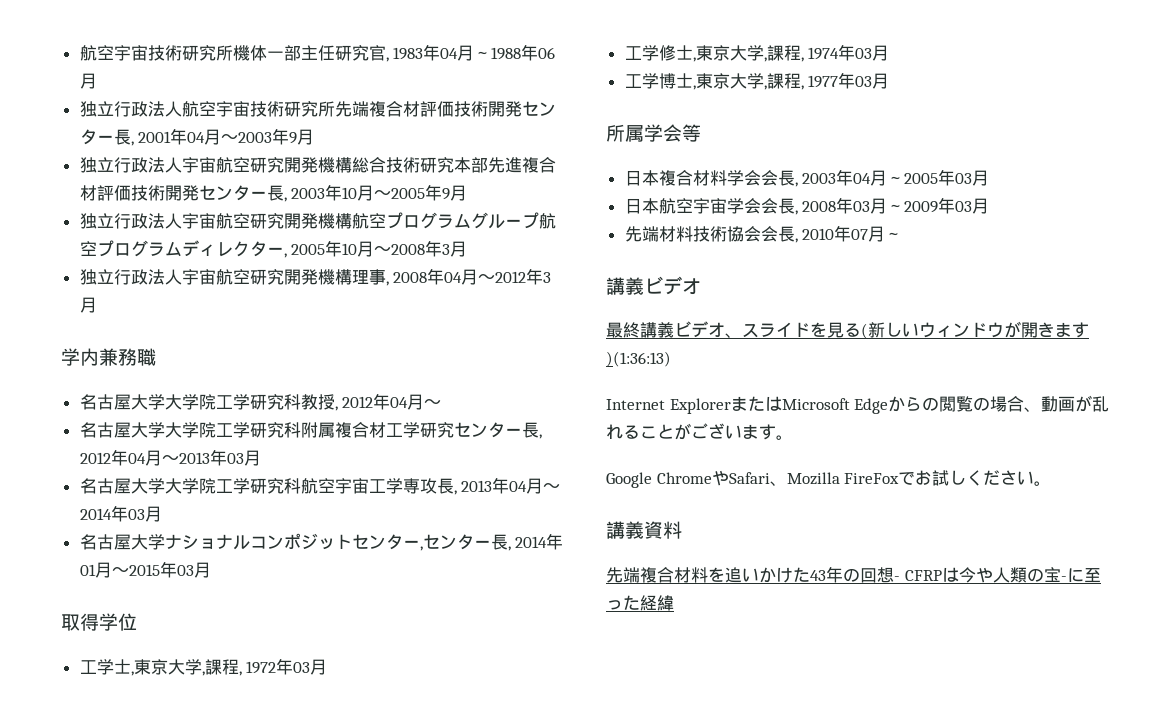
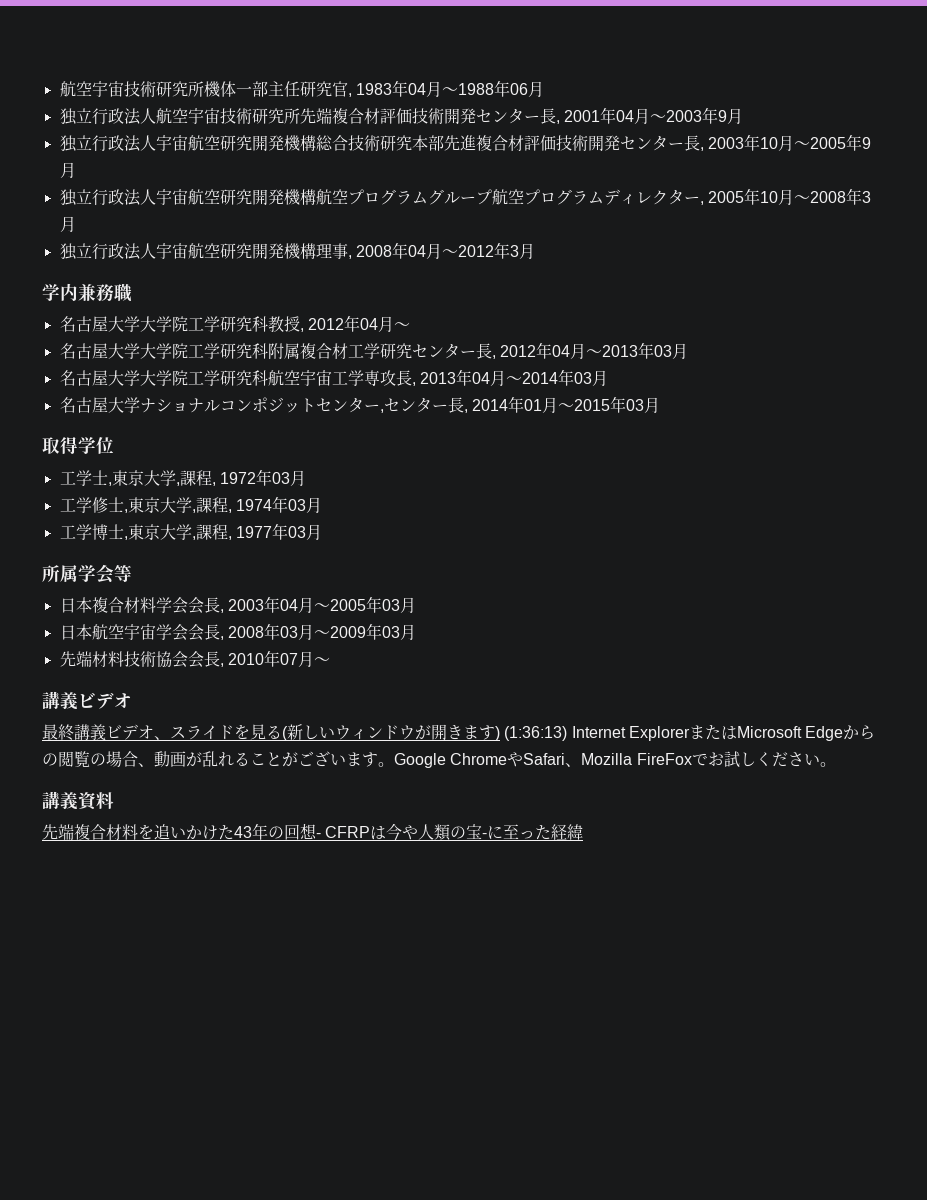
[606,351,671,367] )(1:36:13) // -> [495,726,568,741] ) (1:36:13)
(793, 437) // -> (394, 764) none

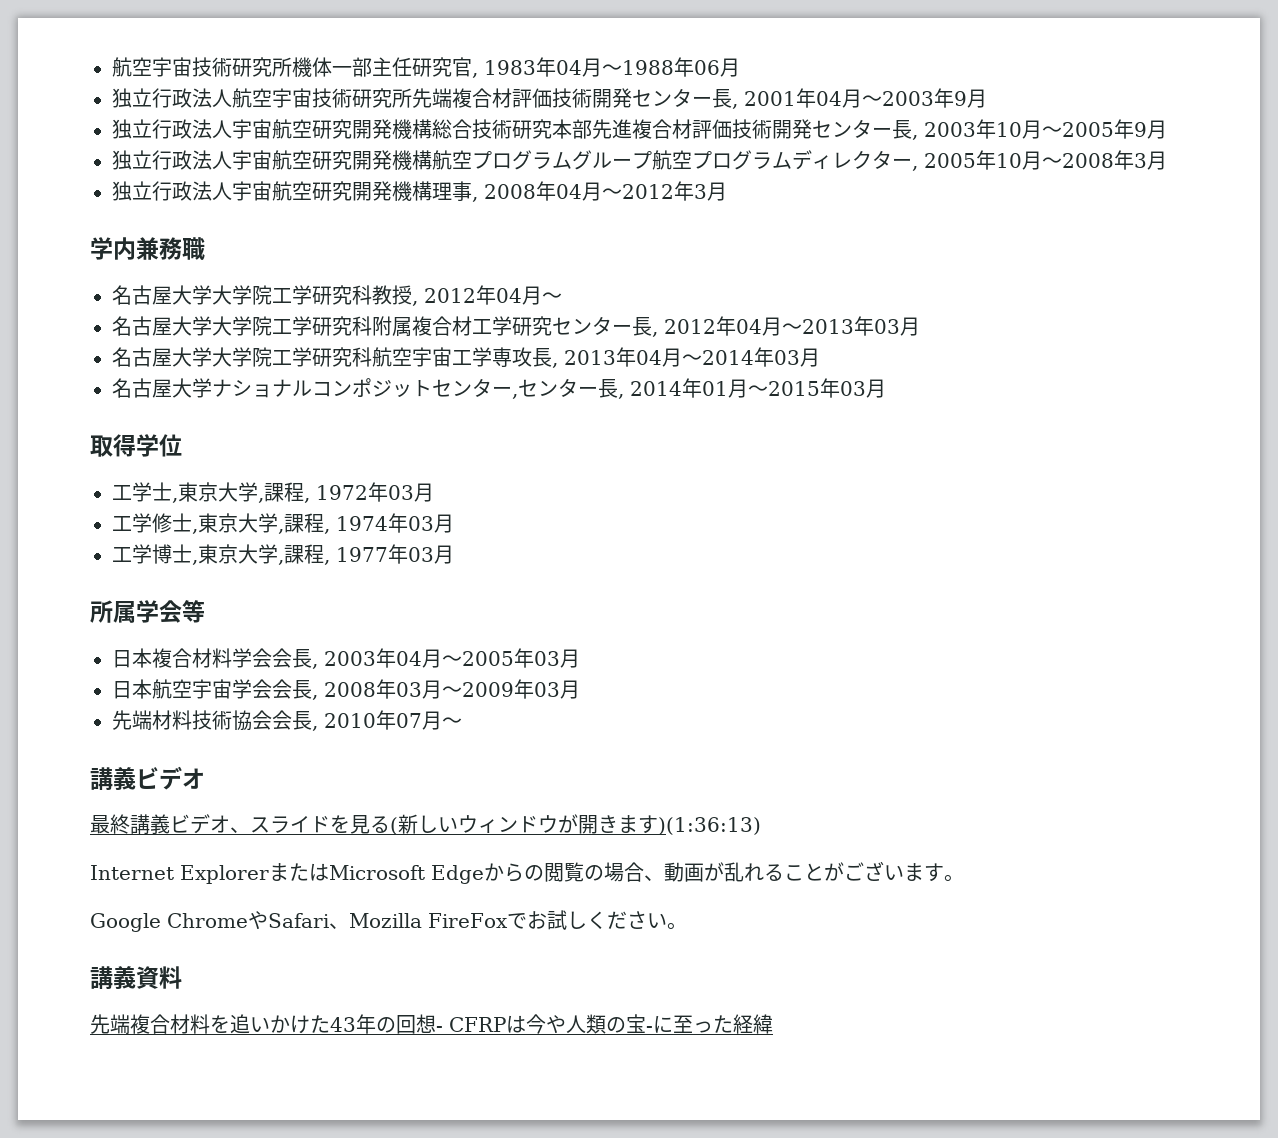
[495,726,568,741] ) (1:36:13) -> [658,817,761,835] )(1:36:13) //
(394, 764) none -> (964, 878) //

